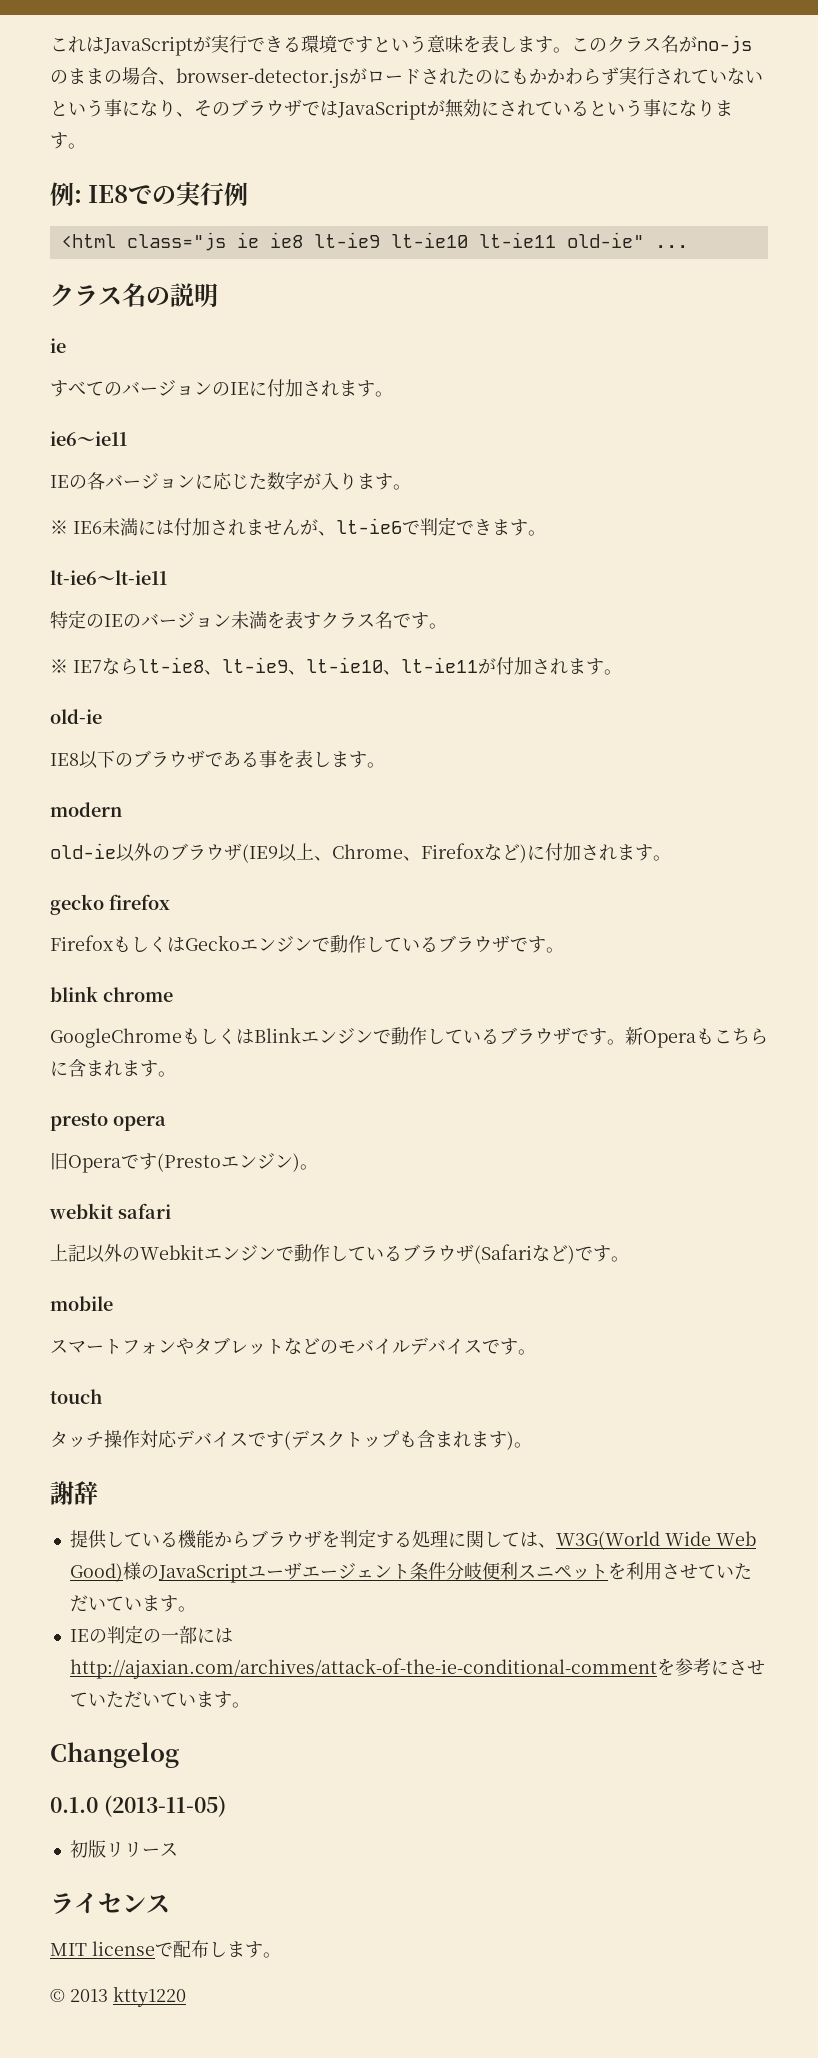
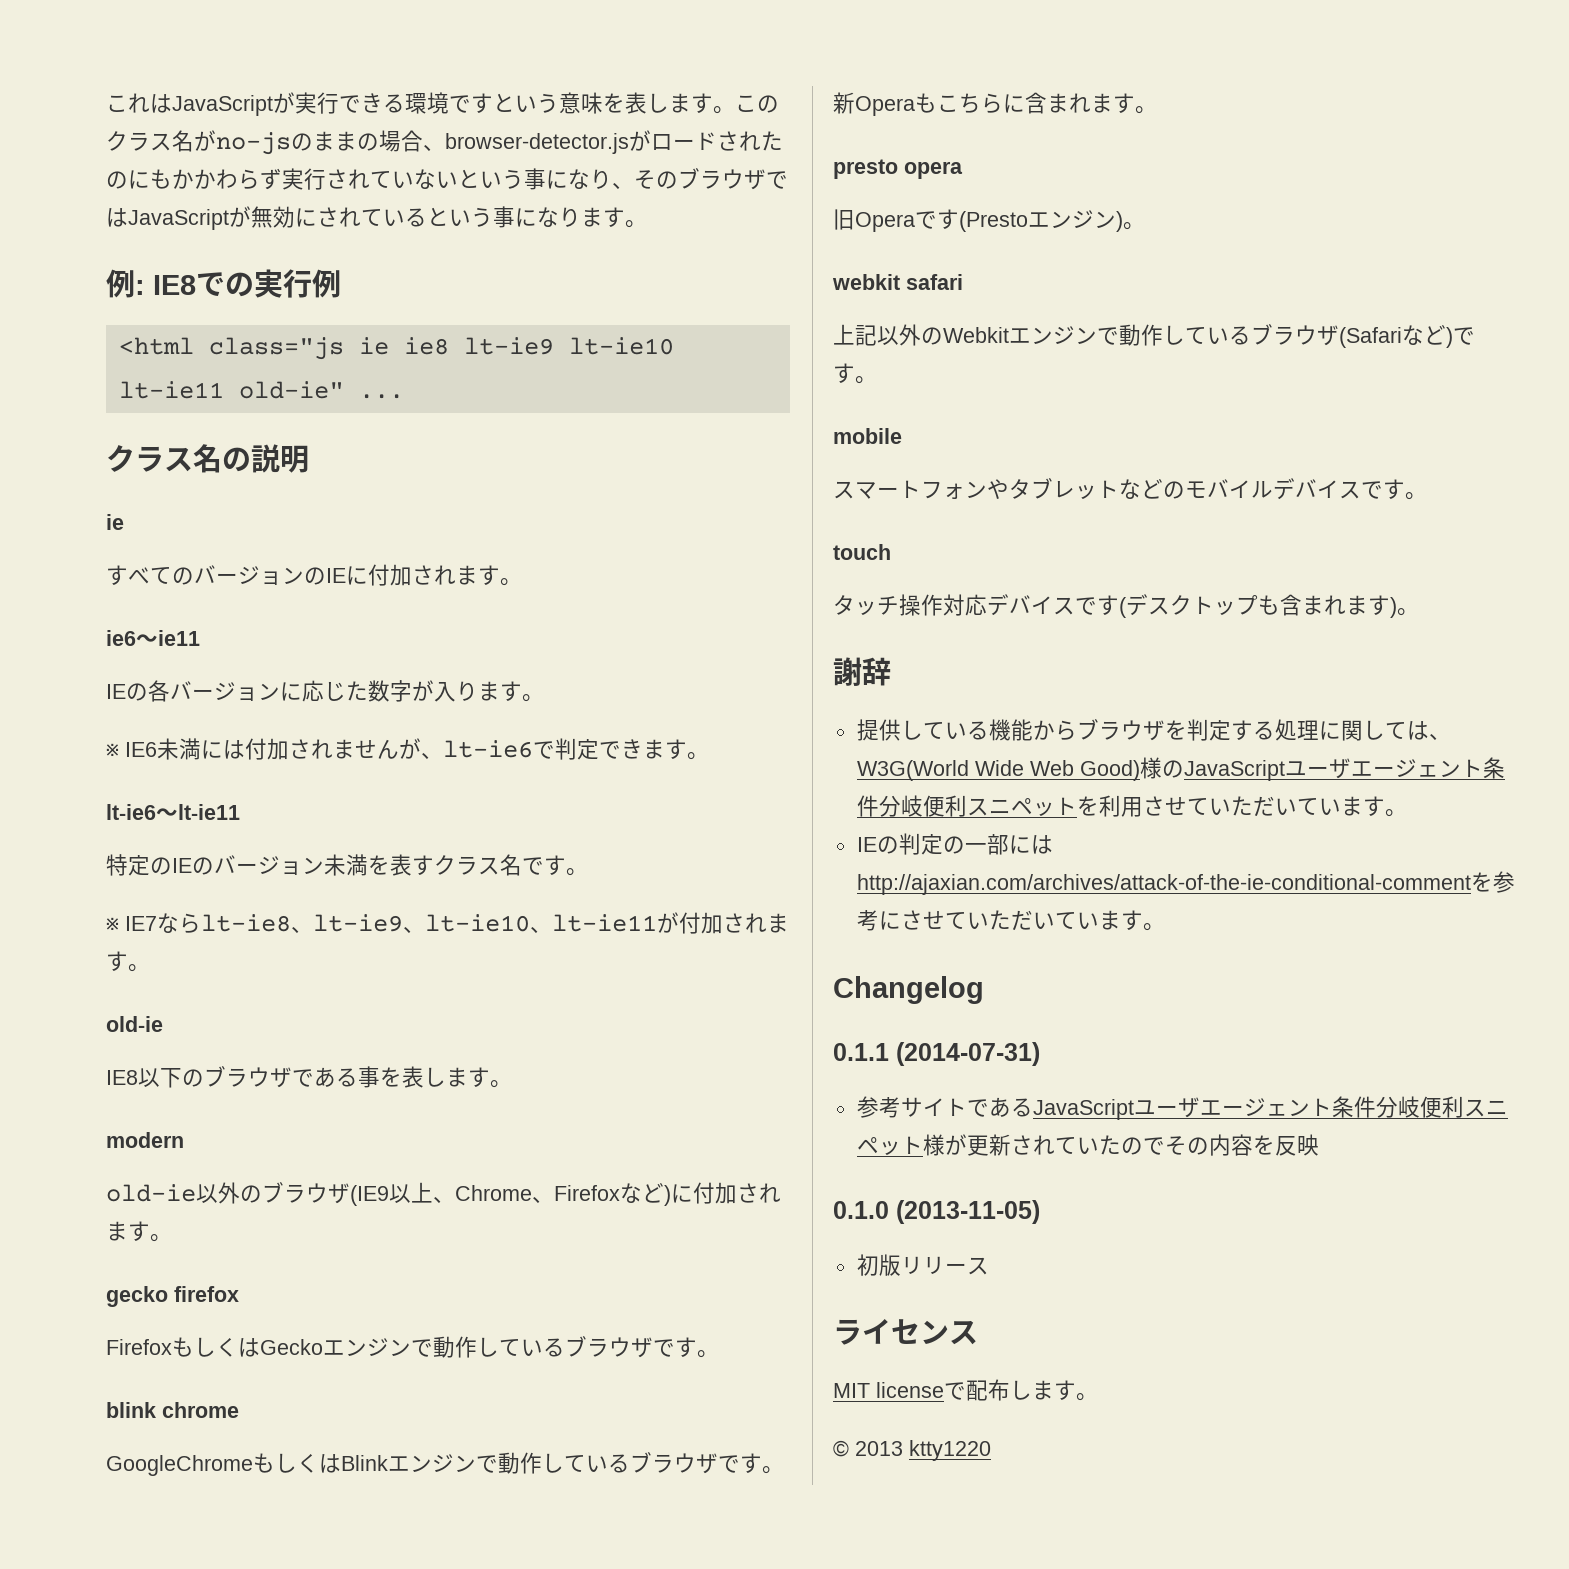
(179, 1755) none -> [833,1042,1040,1066] [856,1096,1508,1120] [856,1134,1319,1156] // 0.1.1 (2014-07-31) // 参考サイトであるJavaScriptユーザエージェント条件分岐便利スニペット様が更新されていたのでその内容を反映

